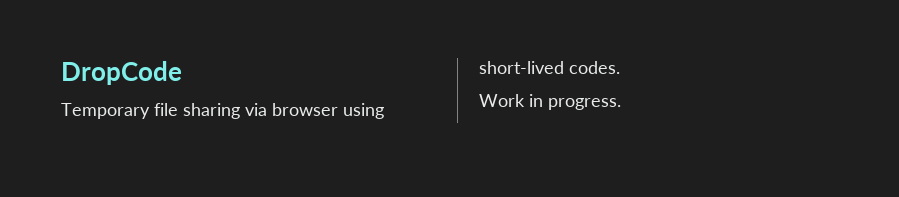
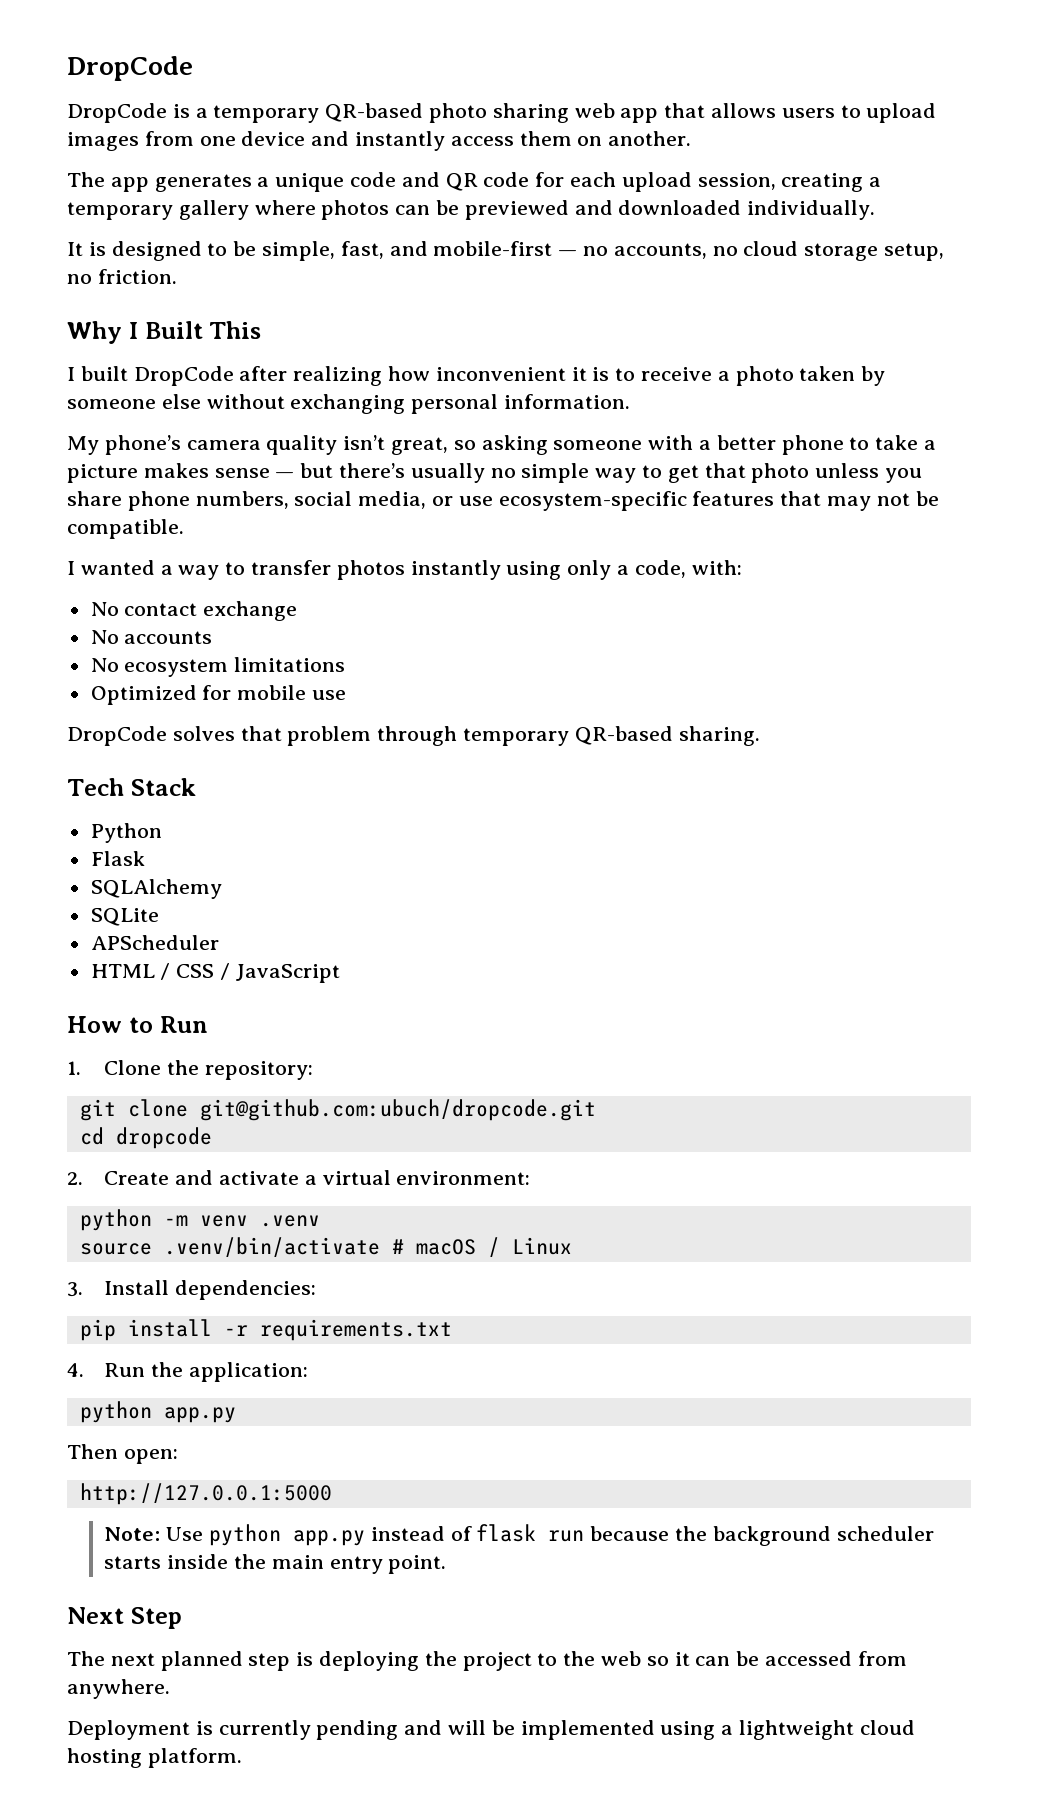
[61,103,384,119] [479,61,620,74] [479,94,621,110] Temporary file sharing via browser using short-lived codes. // Work in progress. -> [67,103,937,123] [67,131,692,151] [67,172,882,192] [67,200,876,220] [67,241,945,261] [67,269,177,284] [67,321,262,344] [67,366,886,386] [67,394,631,414] [67,435,937,455] [67,463,923,483] [67,491,939,511] [67,519,184,539] [67,560,742,580] [90,601,298,621] [90,630,213,644] [90,657,346,677] [90,685,347,705] [67,726,760,746] [67,778,196,796] [90,823,162,843] [90,851,145,866] [90,879,222,899] [90,908,159,926] [90,935,219,950] [90,963,340,983] [67,1016,208,1033] [67,1060,314,1080] [79,1099,596,1121] [79,1127,212,1149] [67,1170,531,1185] [79,1209,320,1231] [79,1237,572,1257] [67,1280,317,1300] [79,1319,452,1341] [67,1362,309,1382] [79,1401,236,1423] [67,1444,178,1464] [79,1483,332,1505] [104,1524,934,1546] [104,1554,447,1574] [67,1607,182,1629] [67,1651,907,1671] [67,1679,170,1699] [67,1720,915,1740] [67,1748,242,1768] DropCode is a temporary QR-based photo sharing web app that allows users to upload images from one device and instantly access them on another. // The app generates a unique code and QR code for each upload session, creating a temporary gallery where photos can be previewed and downloaded individually. // It is designed to be simple, fast, and mobile-first — no accounts, no cloud storage setup, no friction. // Why I Built This // I built DropCode after realizing how inconvenient it is to receive a photo taken by someone else without exchanging personal information. // My phone’s camera quality isn’t great, so asking someone with a better phone to take a picture makes sense — but there’s usually no simple way to get that photo unless you share phone numbers, social media, or use ecosystem-specific features that may not be compatible. // I wanted a way to transfer photos instantly using only a code, with: // No contact exchange // No accounts // No ecosystem limitations // Optimized for mobile use // DropCode solves that problem through temporary QR-based sharing. // Tech Stack // Python // Flask // SQLAlchemy // SQLite // APScheduler // HTML / CSS / JavaScript // How to Run // 1. Clone the repository: // git clone git@github.com:ubuch/dropcode.git // cd dropcode // 2. Create and activate a virtual environment: // python -m venv .venv // source .venv/bin/activate # macOS / Linux // 3. Install dependencies: // pip install -r requirements.txt // 4. Run the application: // python app.py // Then open: // http://127.0.0.1:5000 // Note: Use python app.py instead of flask run because the background scheduler starts inside the main entry point. // Next Step // The next planned step is deploying the project to the web so it can be accessed from anywhere. // Deployment is currently pending and will be implemented using a lightweight cloud hosting platform.

